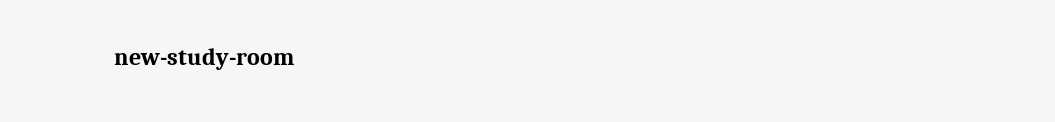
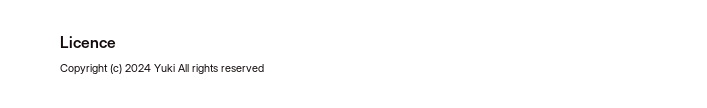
[114,48,294,70] new-study-room -> [60,36,116,48] [60,64,264,75] Licence // Copyright (c) 2024 Yuki All rights reserved

